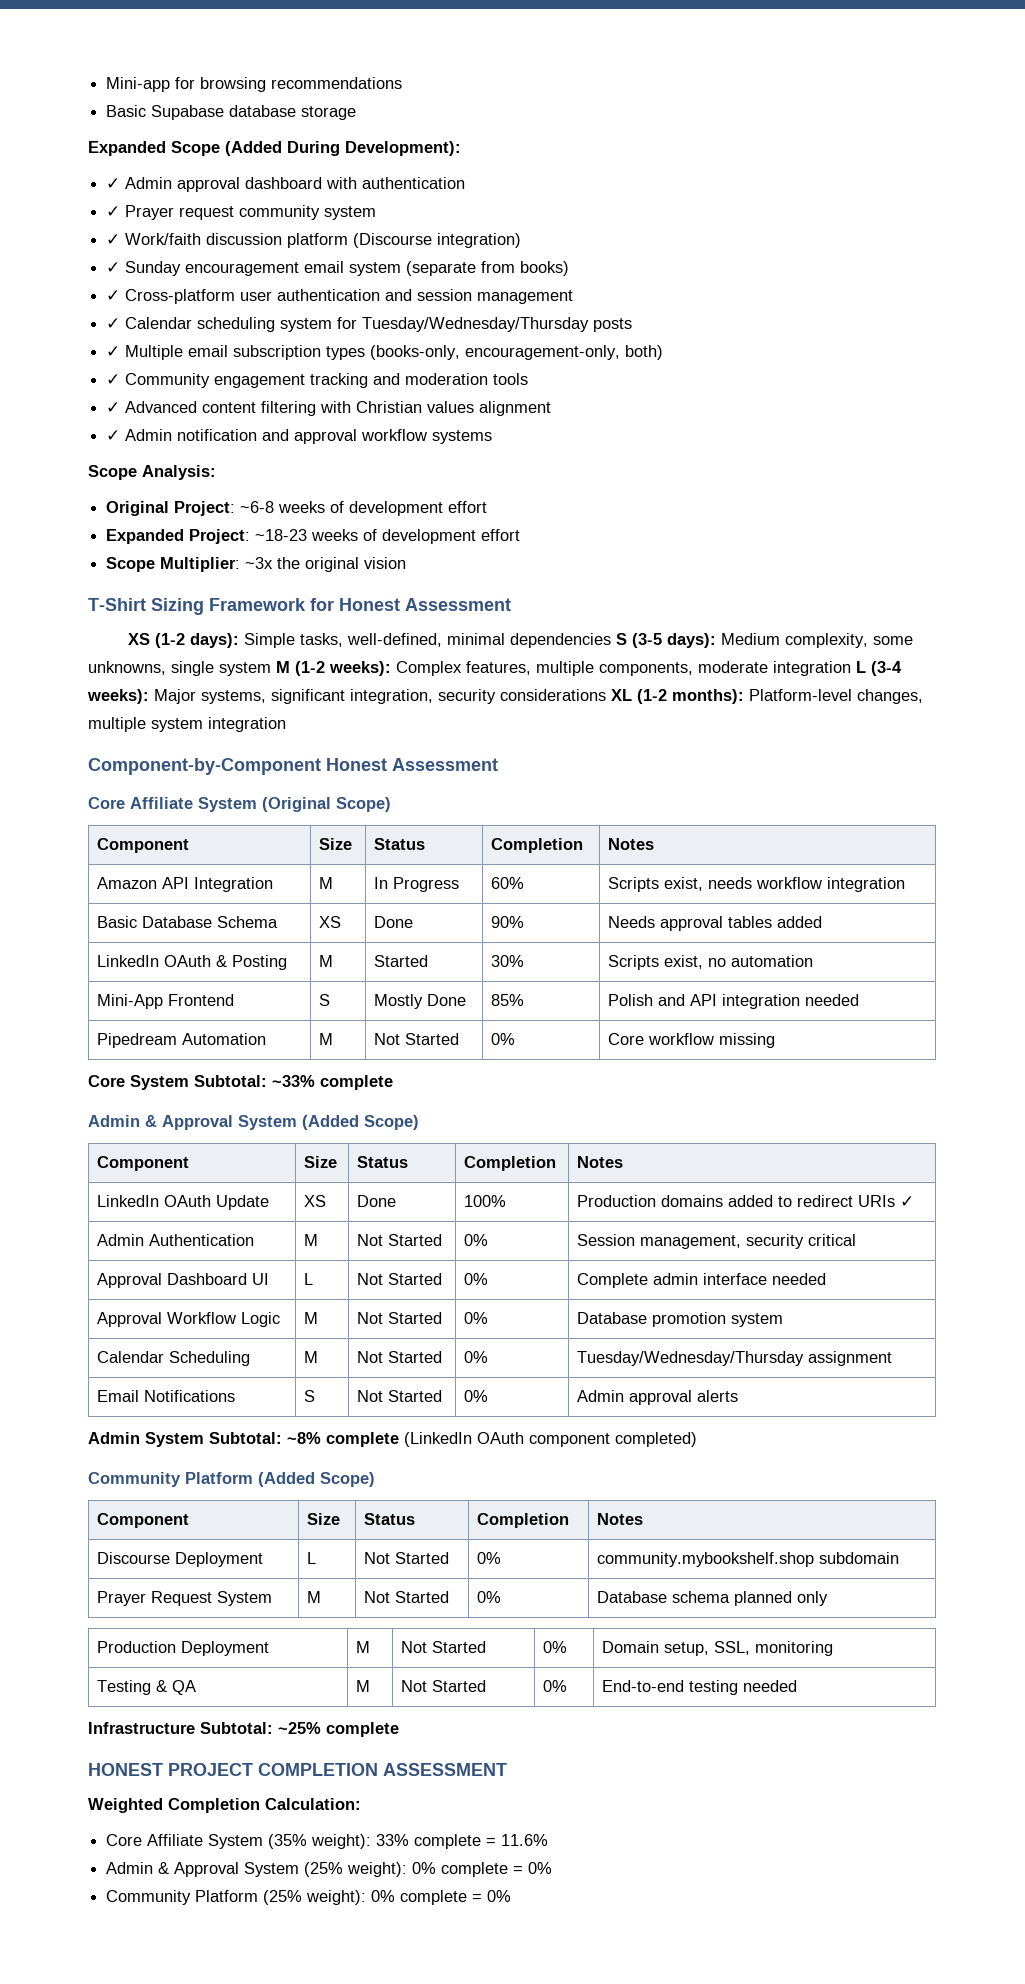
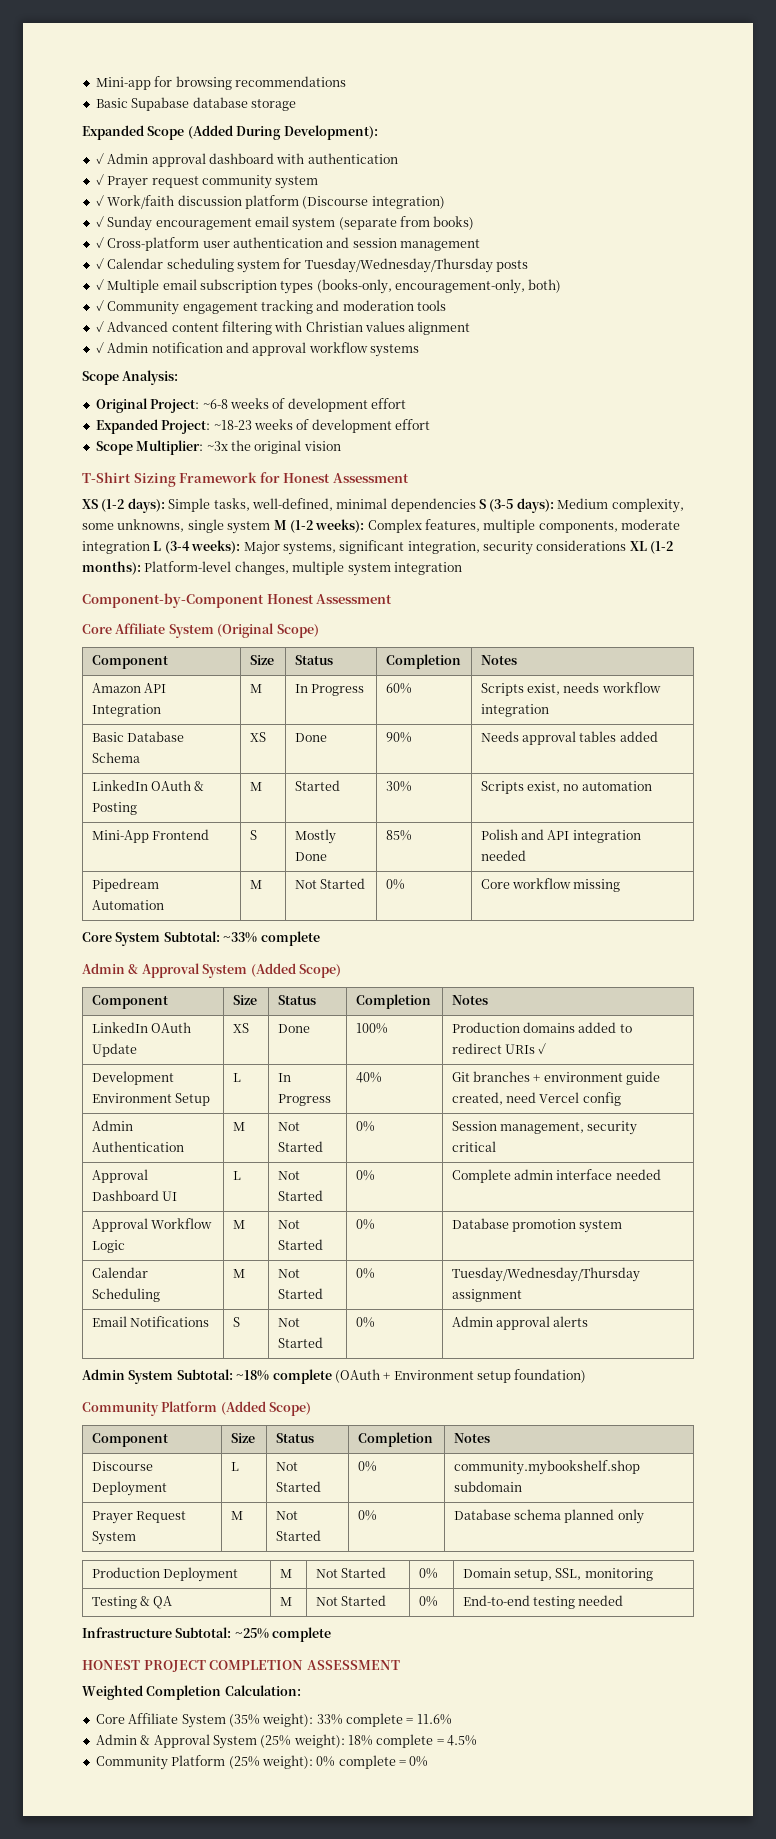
(915, 1201) none -> [91,1071,174,1085] [91,1093,211,1106] [232,1073,241,1082] [277,1073,291,1082] [277,1094,331,1106] [355,1072,382,1083] [451,1071,661,1085] [451,1092,621,1106] // Development Environment Setup | L | In Progress | 40% | Git branches + environment guide created, need Vercel config
[287,1432,697,1447] ~8% complete (LinkedIn OAuth component completed) -> [236,1369,587,1384] ~18% complete (OAuth + Environment setup foundation)
[412,1862,553,1877] 0% complete = 0% -> [348,1734,478,1748] 18% complete = 4.5%

